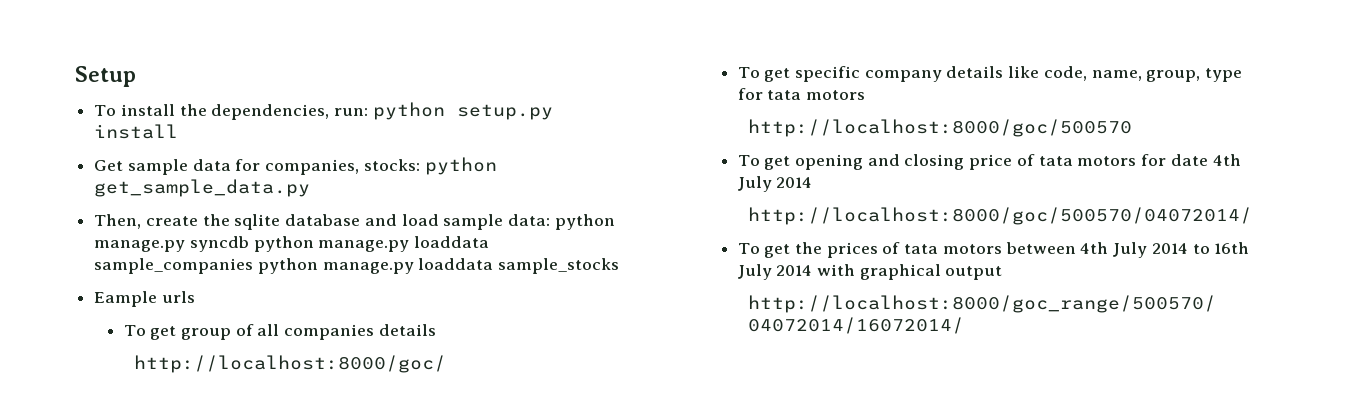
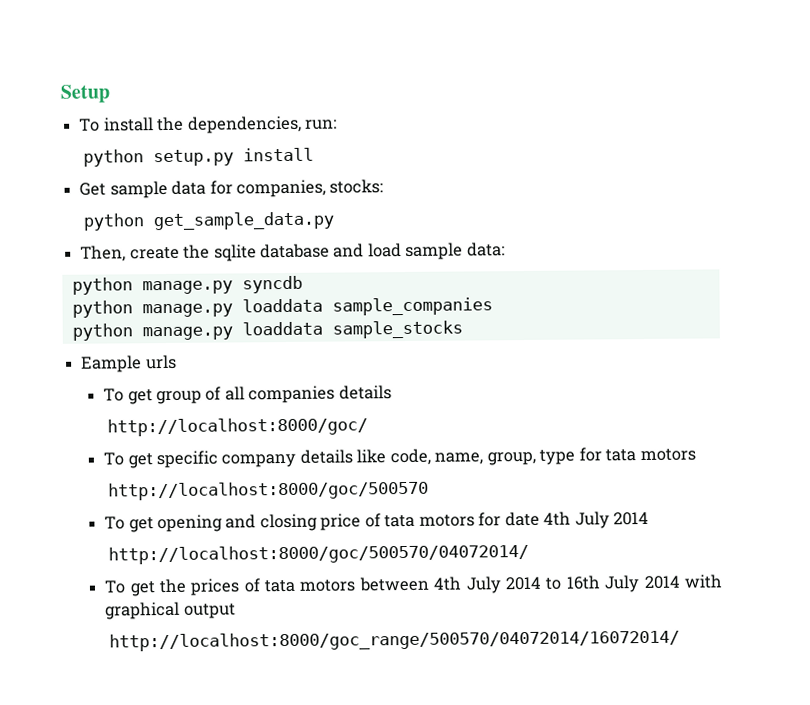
(369, 112) none -> (337, 124) //
(420, 165) none -> (384, 186) //
(551, 220) none -> (505, 249) //
(249, 244) none -> (303, 284) //
(254, 266) none -> (493, 306) //

